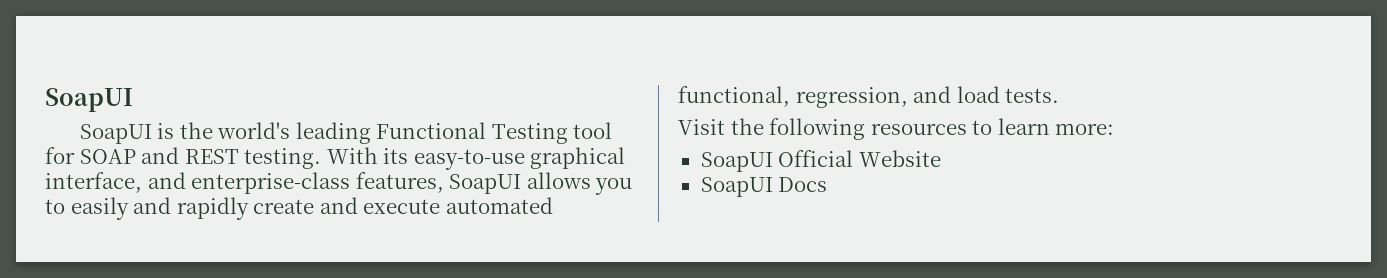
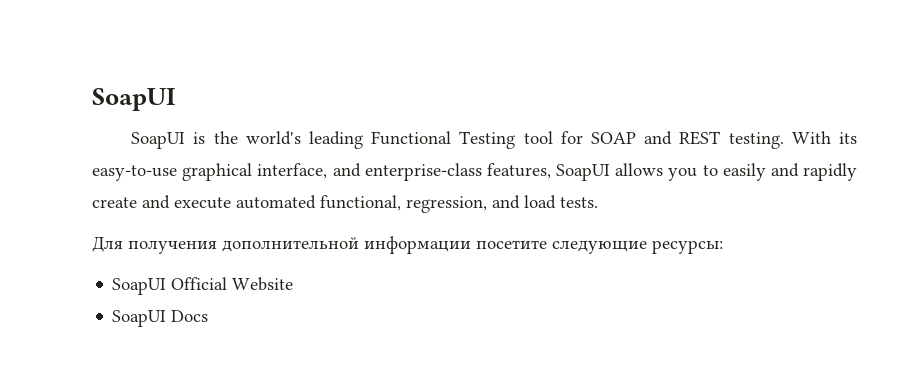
[678,118,1115,140] Visit the following resources to learn more: -> [92,236,723,254] Для получения дополнительной информации посетите следующие ресурсы:

